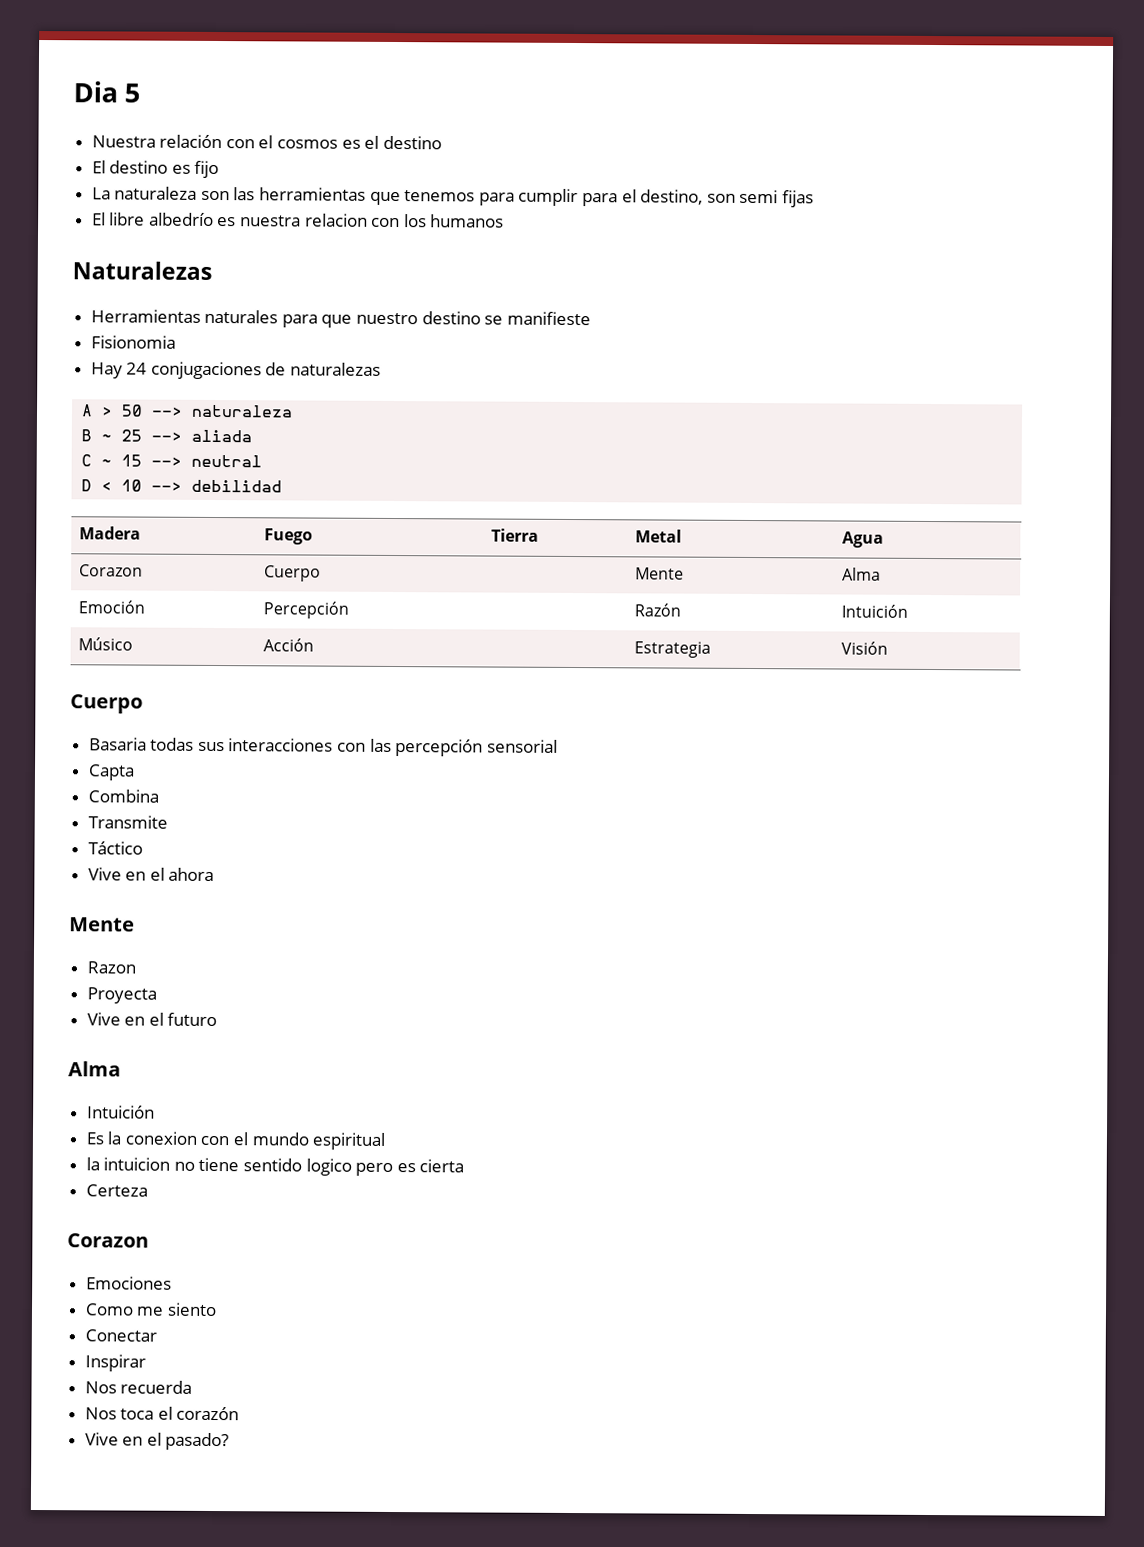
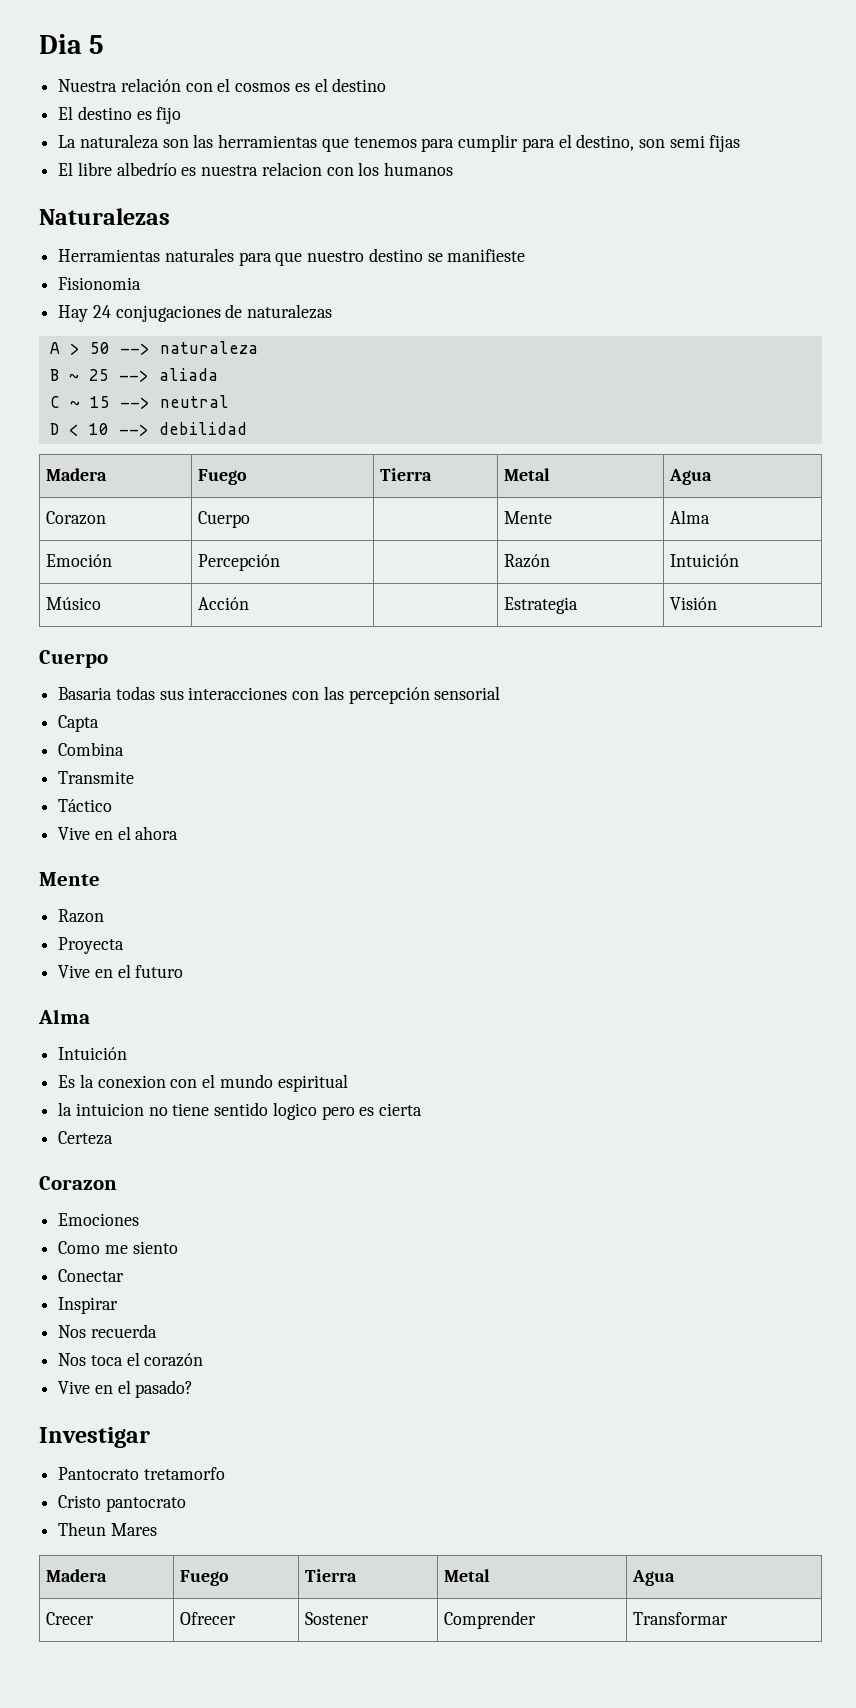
(230, 1441) none -> [39,1427,150,1448] [58,1467,225,1480] [58,1495,186,1512] [58,1522,157,1536] [46,1569,108,1582] [180,1570,230,1586] [305,1569,358,1582] [444,1569,491,1582] [632,1570,676,1586] [46,1612,95,1625] [180,1612,237,1625] [305,1612,370,1625] [444,1611,537,1629] [633,1612,729,1625] // Investigar // Pantocrato tretamorfo // Cristo pantocrato // Theun Mares // Madera | Fuego | Tierra | Metal | Agua // Crecer | Ofrecer | Sostener | Comprender | Transformar

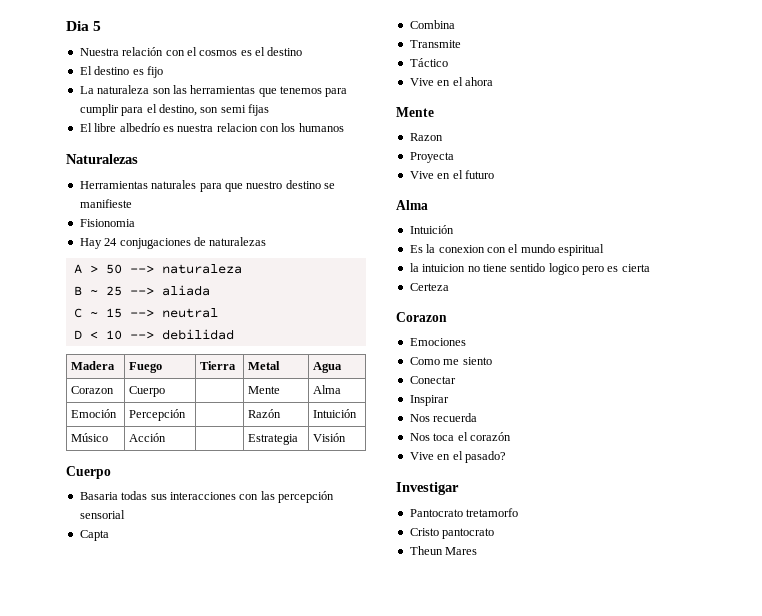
[46,1569,108,1582] [180,1570,230,1586] [305,1569,358,1582] [444,1569,491,1582] [632,1570,676,1586] [46,1612,95,1625] [180,1612,237,1625] [305,1612,370,1625] [444,1611,537,1629] [633,1612,729,1625] // Madera | Fuego | Tierra | Metal | Agua // Crecer | Ofrecer | Sostener | Comprender | Transformar -> (478, 551) none

